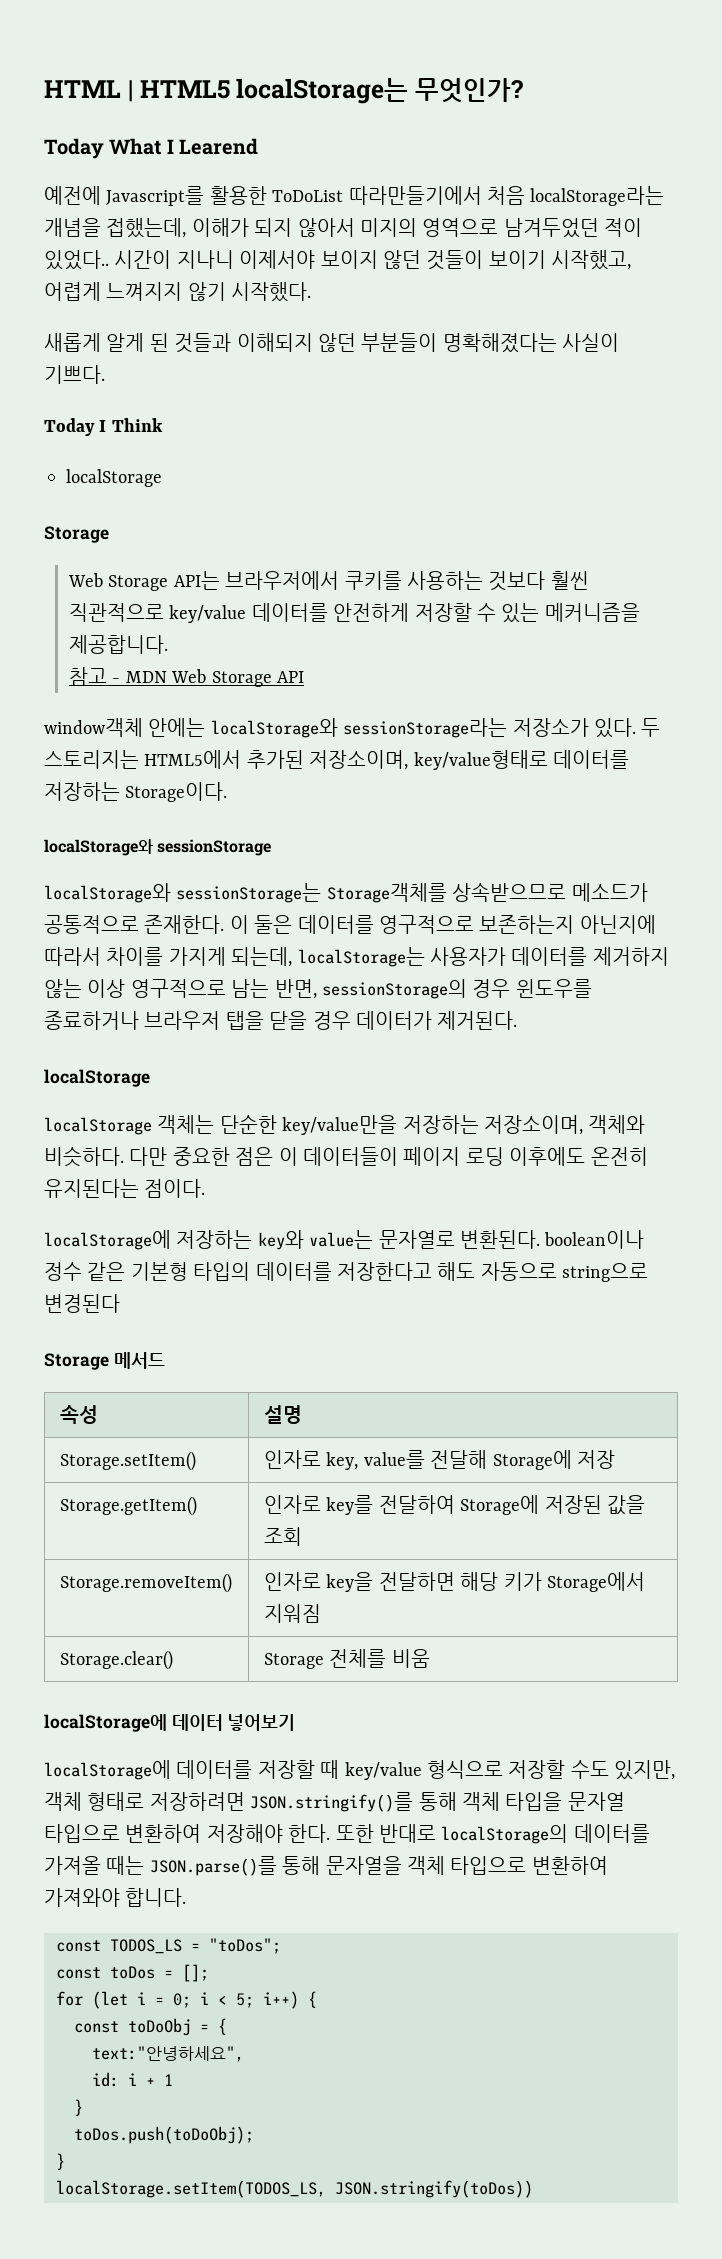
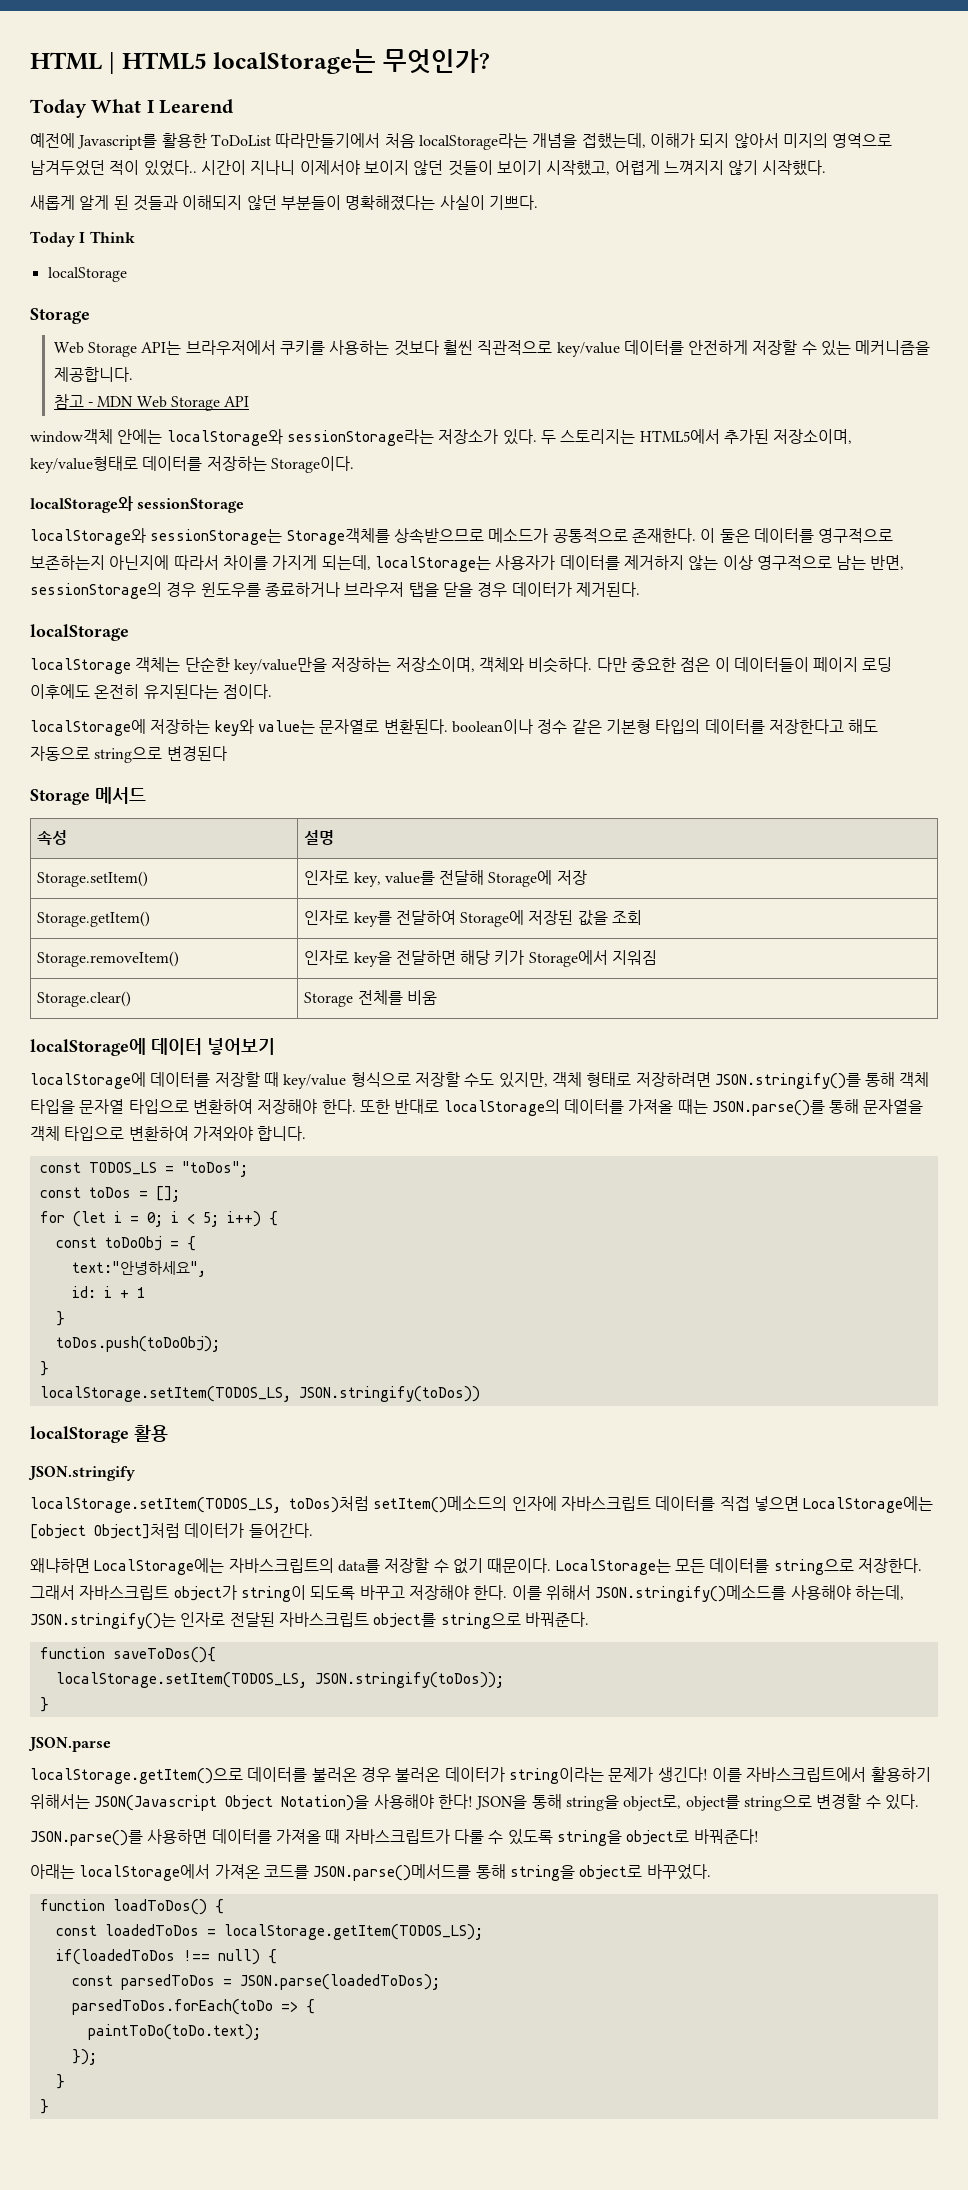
(533, 2189) none -> [30,1425,168,1443] [28,1466,135,1481] [30,1496,934,1513] [30,1523,313,1539] [30,1558,922,1575] [30,1585,904,1602] [30,1612,589,1629] [39,1647,216,1663] [55,1672,504,1688] [39,1697,49,1712] [28,1737,111,1752] [30,1767,931,1784] [30,1794,919,1811] [30,1829,759,1846] [30,1864,711,1881] [39,1899,224,1915] [55,1924,483,1940] [55,1949,277,1965] [71,1974,440,1990] [71,1999,315,2015] [87,2024,261,2040] [71,2049,97,2065] [55,2074,65,2089] [39,2099,49,2114] // localStorage 활용 // JSON.stringify // localStorage.setItem(TODOS_LS, toDos)처럼 setItem()메소드의 인자에 자바스크립트 데이터를 직접 넣으면 LocalStorage에는 [object Object]처럼 데이터가 들어간다. // 왜냐하면 LocalStorage에는 자바스크립트의 data를 저장할 수 없기 때문이다. LocalStorage는 모든 데이터를 string으로 저장한다. 그래서 자바스크립트 object가 string이 되도록 바꾸고 저장해야 한다. 이를 위해서 JSON.stringify()메소드를 사용해야 하는데, JSON.stringify()는 인자로 전달된 자바스크립트 object를 string으로 바꿔준다. // function saveToDos(){ // localStorage.setItem(TODOS_LS, JSON.stringify(toDos)); // } // JSON.parse // localStorage.getItem()으로 데이터를 불러온 경우 불러온 데이터가 string이라는 문제가 생긴다! 이를 자바스크립트에서 활용하기 위해서는 JSON(Javascript Object Notation)을 사용해야 한다! JSON을 통해 string을 object로, object를 string으로 변경할 수 있다. // JSON.parse()를 사용하면 데이터를 가져올 때 자바스크립트가 다룰 수 있도록 string을 object로 바꿔준다! // 아래는 localStorage에서 가져온 코드를 JSON.parse()메서드를 통해 string을 object로 바꾸었다. // function loadToDos() { // const loadedToDos = localStorage.getItem(TODOS_LS); // if(loadedToDos !== null) { // const parsedToDos = JSON.parse(loadedToDos); // parsedToDos.forEach(toDo => { // paintToDo(toDo.text); // }); // } // }

